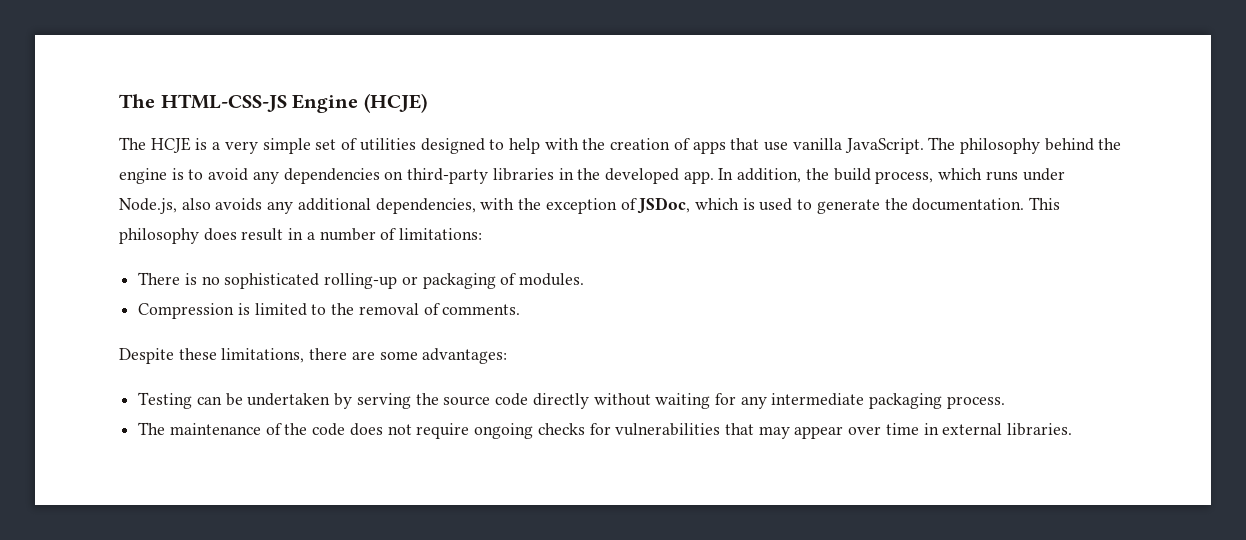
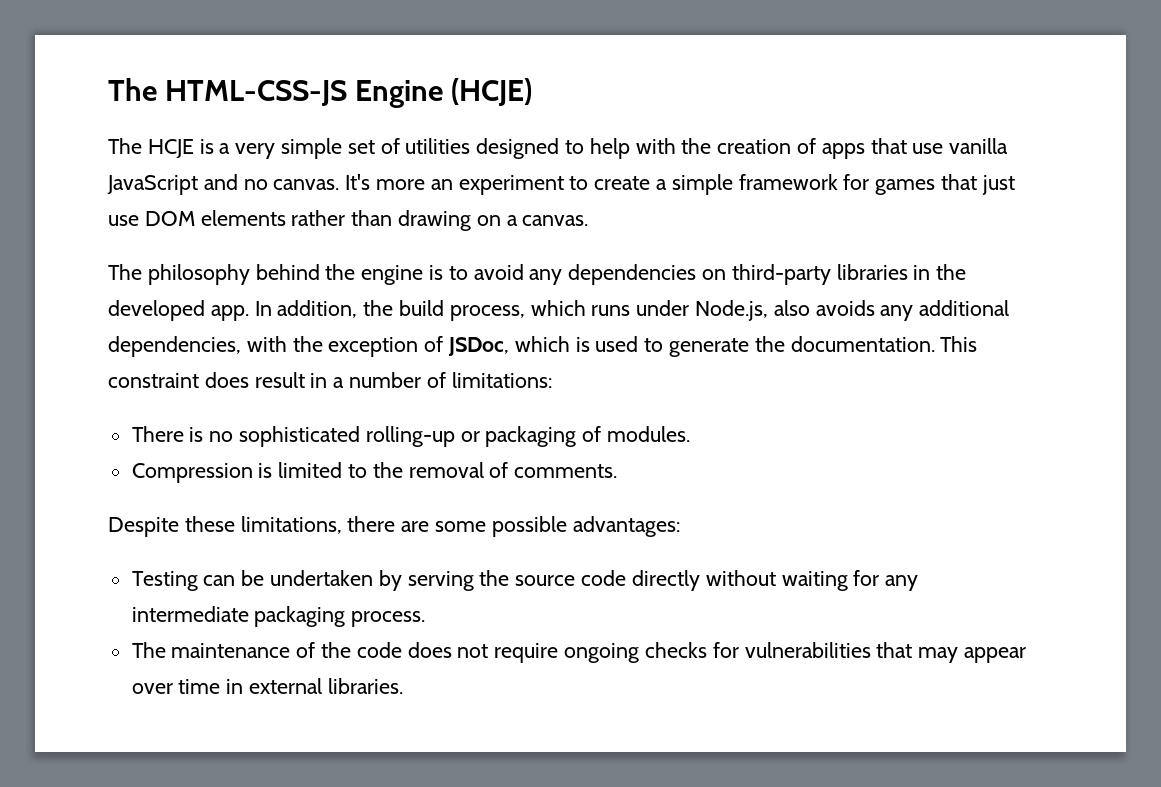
[844,138,924,154] JavaScript. -> [107,174,1015,195] [108,210,589,231] JavaScript and no canvas. It's more an experiment to create a simple framework for games that just use DOM elements rather than drawing on a canvas. //
[119,228,199,244] philosophy -> [108,373,199,388] constraint
(418, 355) none -> [491,516,567,537] possible

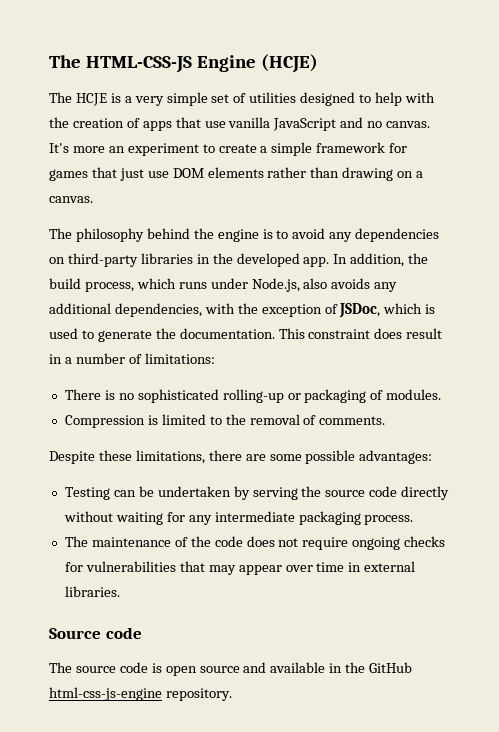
(403, 686) none -> [49,627,142,639] [49,662,413,676] [49,687,232,701] // Source code // The source code is open source and available in the GitHub html-css-js-engine repository.

